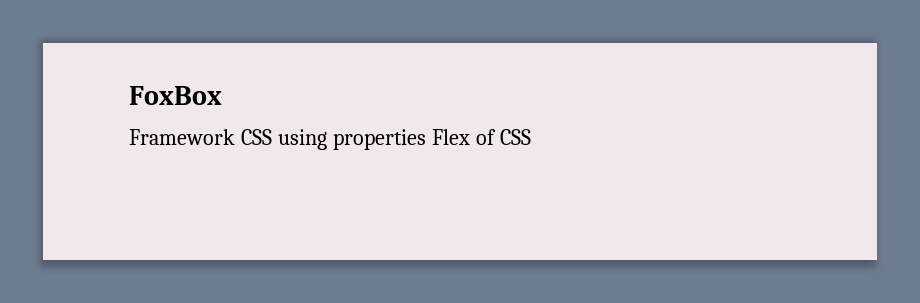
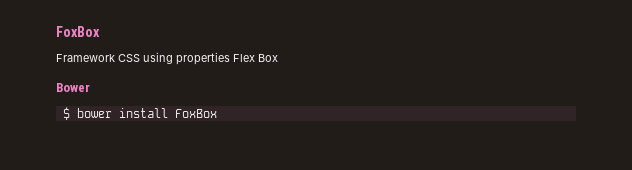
[475,129,531,145] of CSS -> [258,54,278,62] [56,83,90,92] [62,107,217,120] Box // Bower // $ bower install FoxBox

